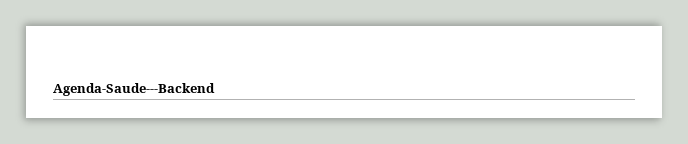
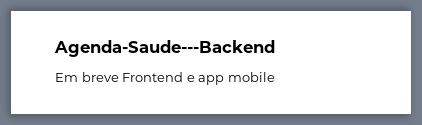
(215, 89) none -> [55,72,275,85] // Em breve Frontend e app mobile

